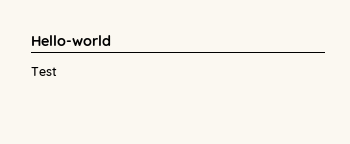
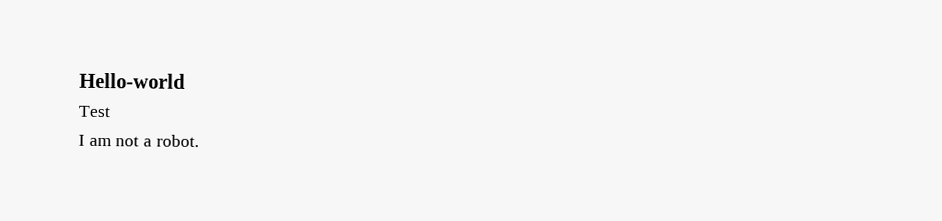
(57, 71) none -> [78,134,199,148] // I am not a robot.

